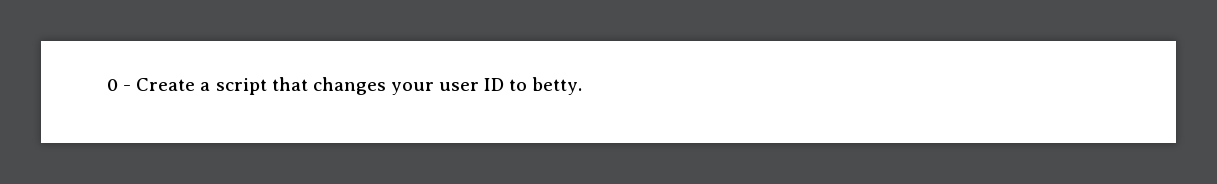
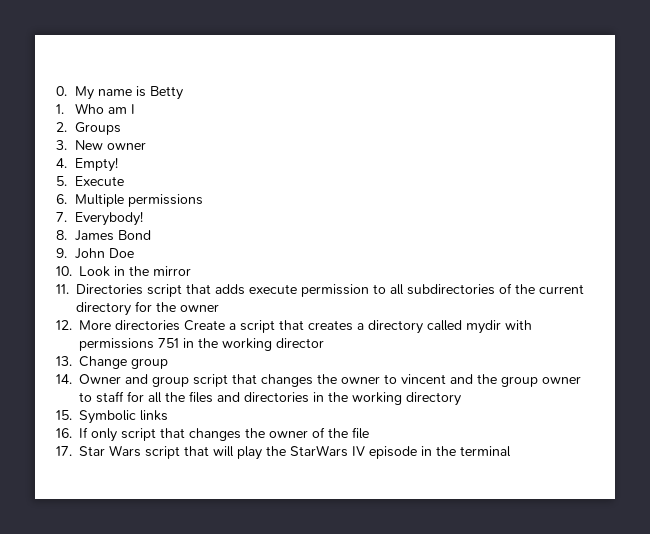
[107,77,583,95] 0 - Create a script that changes your user ID to betty. -> [56,86,183,100] [56,103,135,114] [56,122,121,135] [56,140,146,150] [56,157,118,172] [56,176,124,186] [56,194,203,207] [56,211,143,226] [56,230,151,241] [56,248,134,259] [56,266,191,277] [56,283,584,297] [76,301,219,316] [56,320,532,334] [79,338,324,351] [56,356,168,369] [56,374,581,387] [79,391,461,406] [56,410,168,424] [56,427,369,442] [56,445,511,460] 0. My name is Betty // 1. Who am I // 2. Groups // 3. New owner // 4. Empty! // 5. Execute // 6. Multiple permissions // 7. Everybody! // 8. James Bond // 9. John Doe // 10. Look in the mirror // 11. Directories script that adds execute permission to all subdirectories of the current directory for the owner // 12. More directories Create a script that creates a directory called mydir with permissions 751 in the working director // 13. Change group // 14. Owner and group script that changes the owner to vincent and the group owner to staff for all the files and directories in the working directory // 15. Symbolic links // 16. If only script that changes the owner of the file // 17. Star Wars script that will play the StarWars IV episode in the terminal

